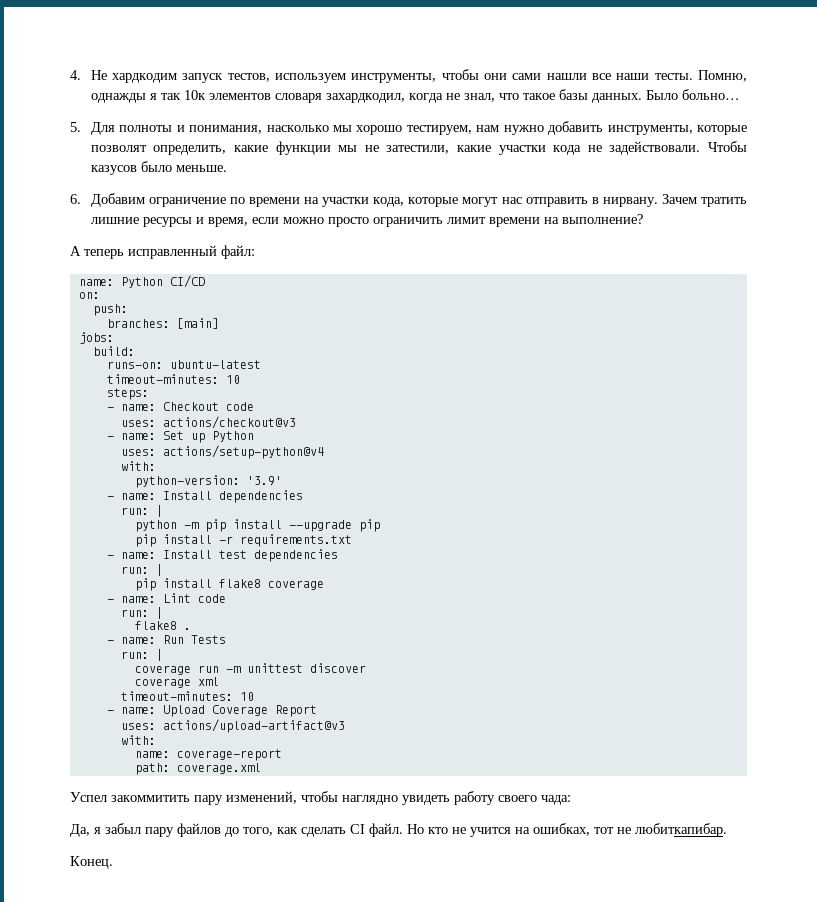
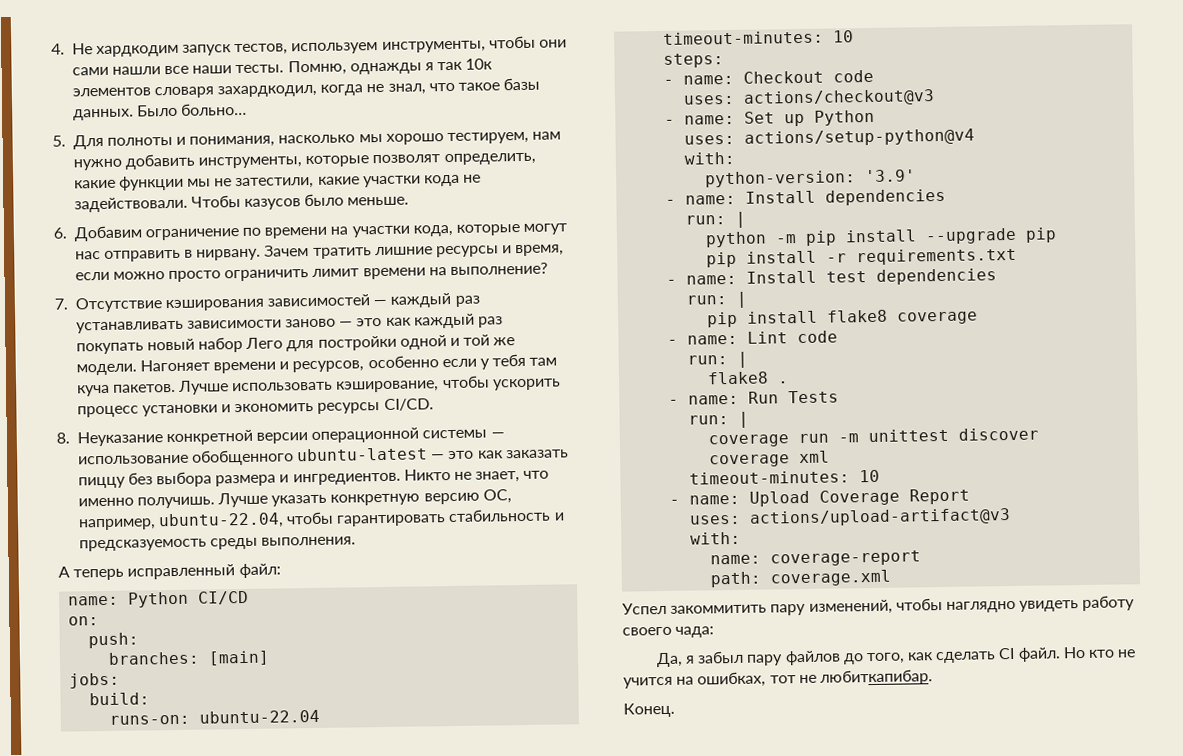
(643, 219) none -> [54,292,480,313] [75,313,504,334] [75,334,516,355] [75,353,558,376] [76,375,561,397] [76,398,434,418] [56,427,505,447] [77,447,569,466] [77,469,550,489] [77,489,512,509] [77,508,565,531] [78,536,357,552] // 7. Отсутствие кэширования зависимостей — каждый раз устанавливать зависимости заново — это как каждый раз покупать новый набор Лего для постройки одной и той же модели. Нагоняет времени и ресурсов, особенно если у тебя там куча пакетов. Лучше использовать кэширование, чтобы ускорить процесс установки и экономить ресурсы CI/CD. // 8. Неуказание конкретной версии операционной системы — использование обобщенного ubuntu-latest — это как заказать пиццу без выбора размера и ингредиентов. Никто не знает, что именно получишь. Лучше указать конкретную версию ОС, например, ubuntu-22.04, чтобы гарантировать стабильность и предсказуемость среды выполнения.
[169,360,261,369] ubuntu-latest -> [199,709,321,724] ubuntu-22.04

